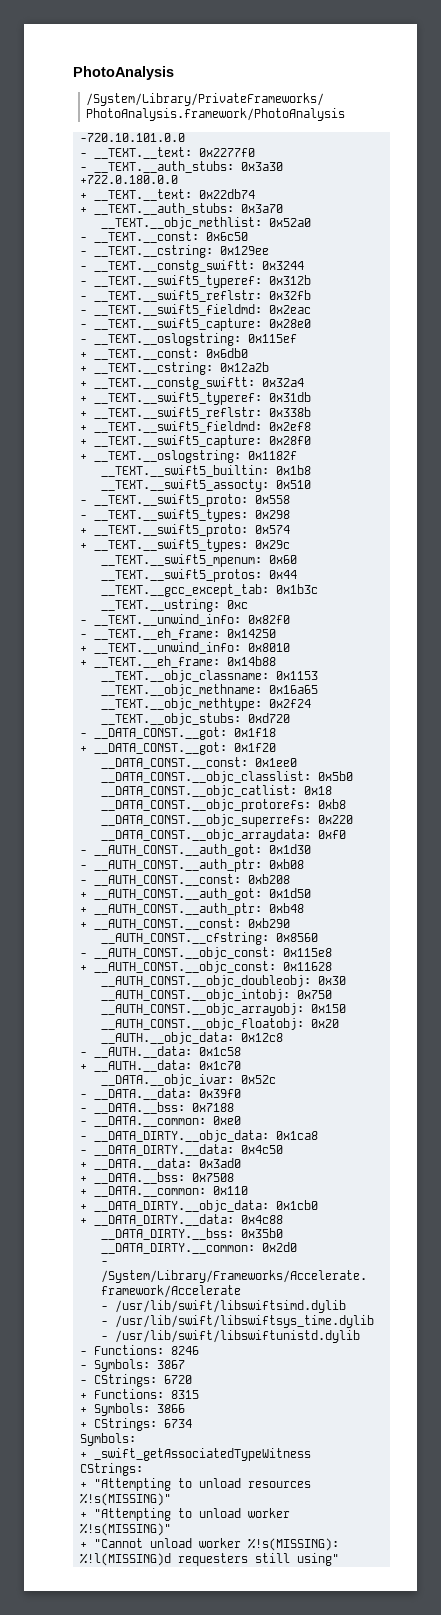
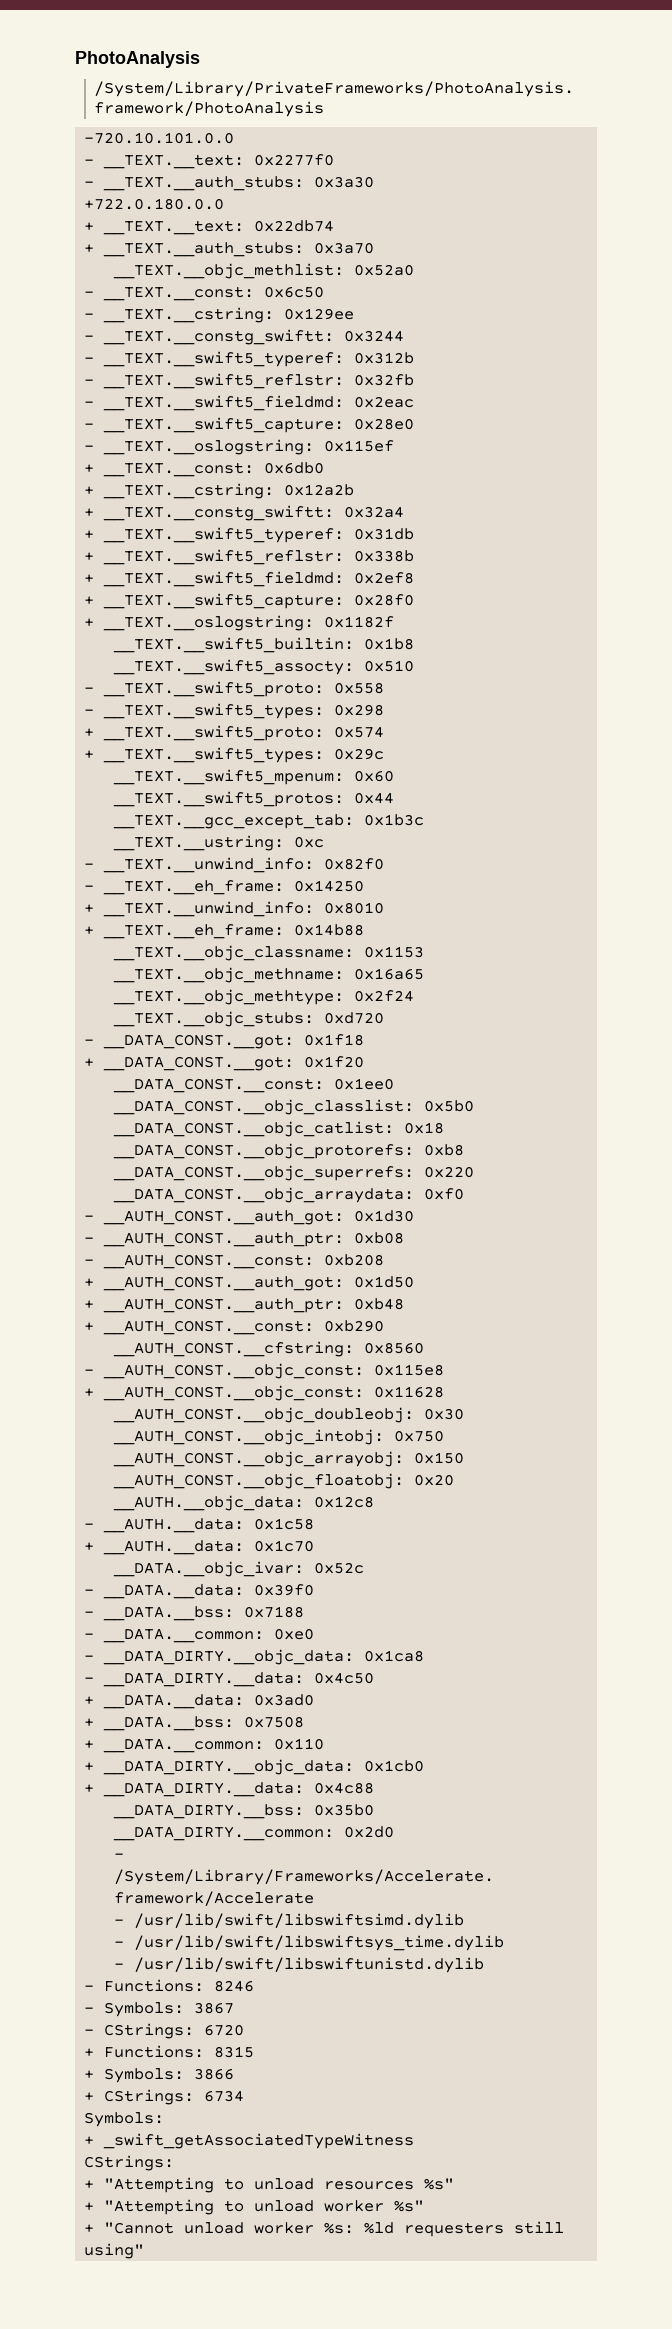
[79,1493,171,1506] %!s(MISSING)" -> [423,2178,454,2190] %s"
[79,1523,171,1536] %!s(MISSING)" -> [393,2200,424,2212] %s"
[247,1538,339,1551] [79,1553,171,1566] %!s(MISSING): %!l(MISSING)d -> [323,2222,394,2234] %s: %ld

